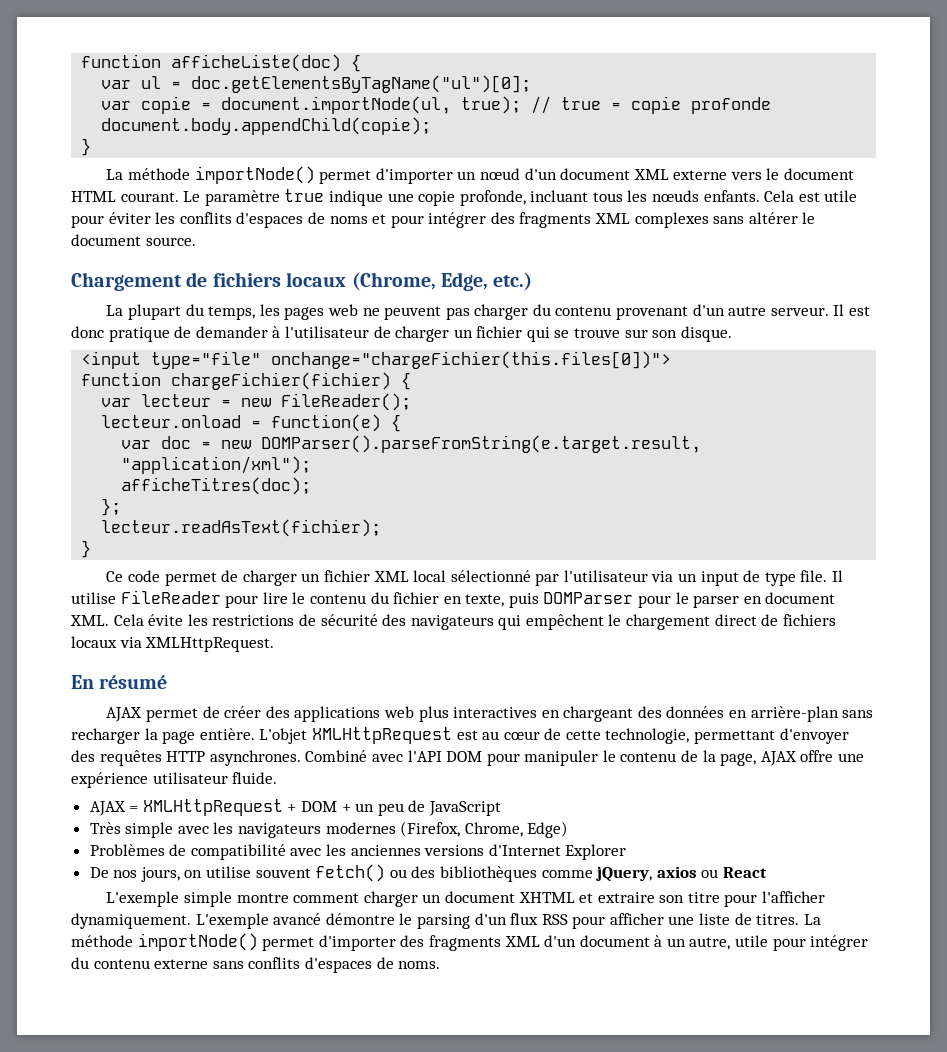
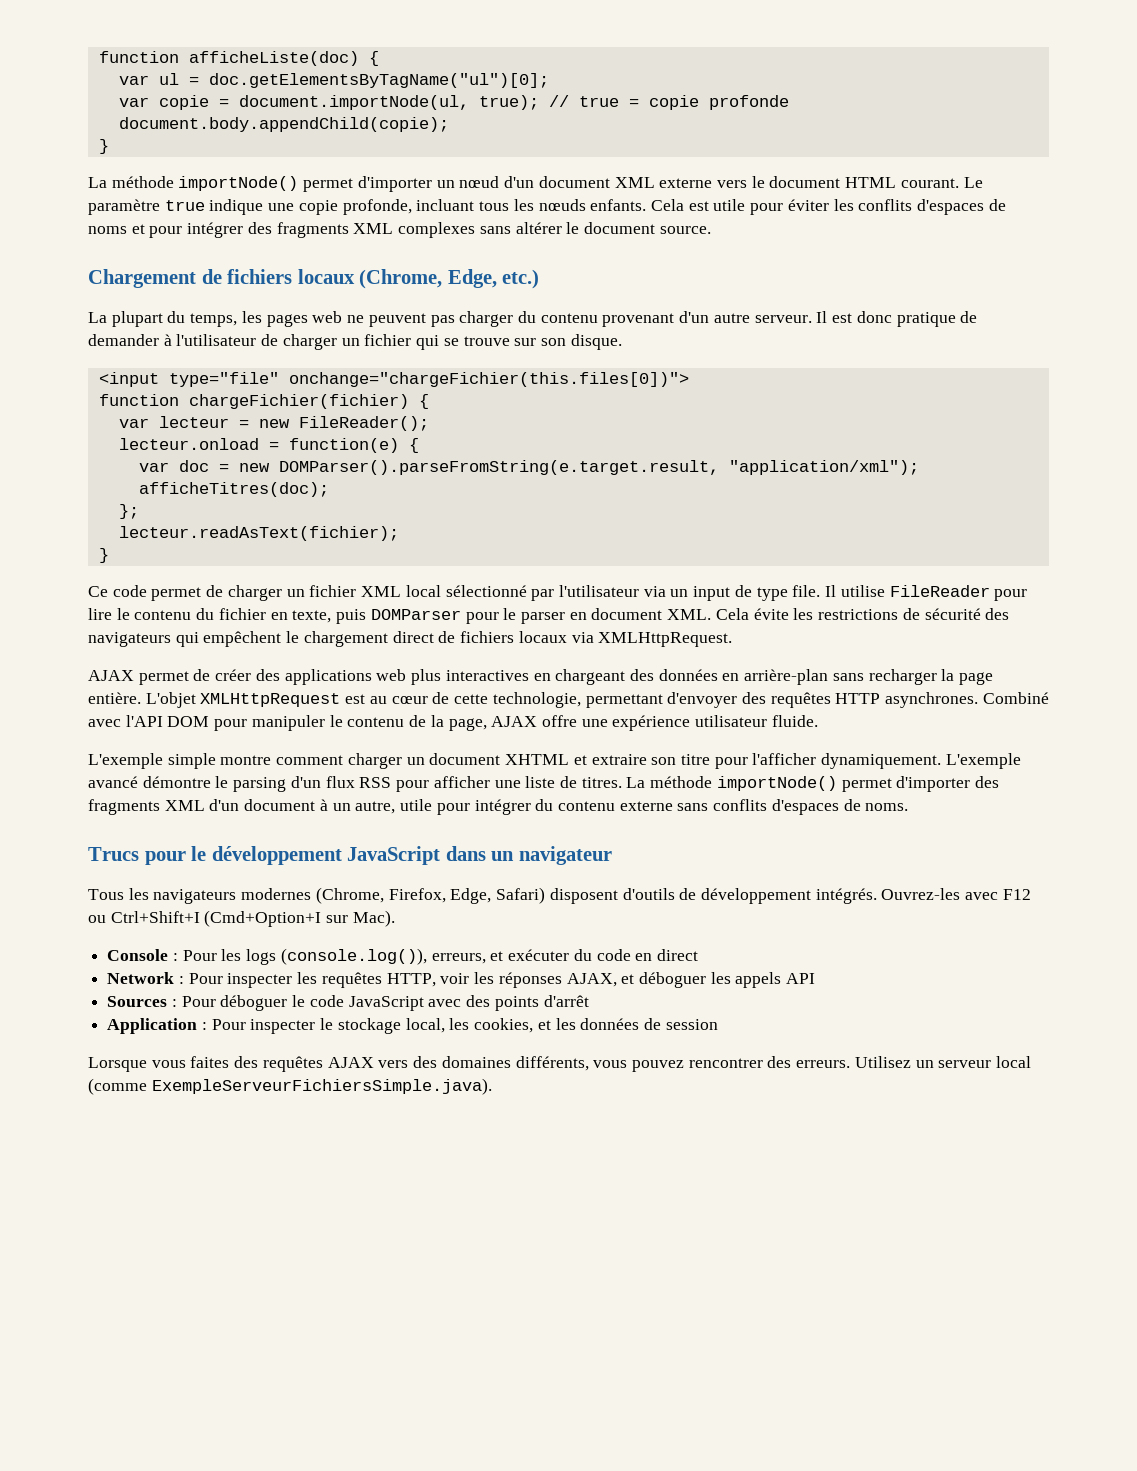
[71,675,168,689] // En résumé -> (733, 639) none
[89,799,502,816] [89,821,569,838] [89,844,627,860] [89,864,767,882] // AJAX = XMLHttpRequest + DOM + un peu de JavaScript // Très simple avec les navigateurs modernes (Firefox, Chrome, Edge) // Problèmes de compatibilité avec les anciennes versions d'Internet Explorer // De nos jours, on utilise souvent fetch() ou des bibliothèques comme jQuery, axios ou React -> (818, 721) none
(441, 965) none -> [88,846,612,865] [88,887,1031,904] [88,910,395,927] [107,948,698,965] [107,972,816,988] [107,995,589,1011] [107,1018,718,1034] [88,1056,1032,1072] [88,1078,492,1095] // Trucs pour le développement JavaScript dans un navigateur // Tous les navigateurs modernes (Chrome, Firefox, Edge, Safari) disposent d'outils de développement intégrés. Ouvrez-les avec F12 ou Ctrl+Shift+I (Cmd+Option+I sur Mac). // Console : Pour les logs (console.log()), erreurs, et exécuter du code en direct // Network : Pour inspecter les requêtes HTTP, voir les réponses AJAX, et déboguer les appels API // Sources : Pour déboguer le code JavaScript avec des points d'arrêt // Application : Pour inspecter le stockage local, les cookies, et les données de session // Lorsque vous faites des requêtes AJAX vers des domaines différents, vous pouvez rencontrer des erreurs. Utilisez un serveur local (comme ExempleServeurFichiersSimple.java).

